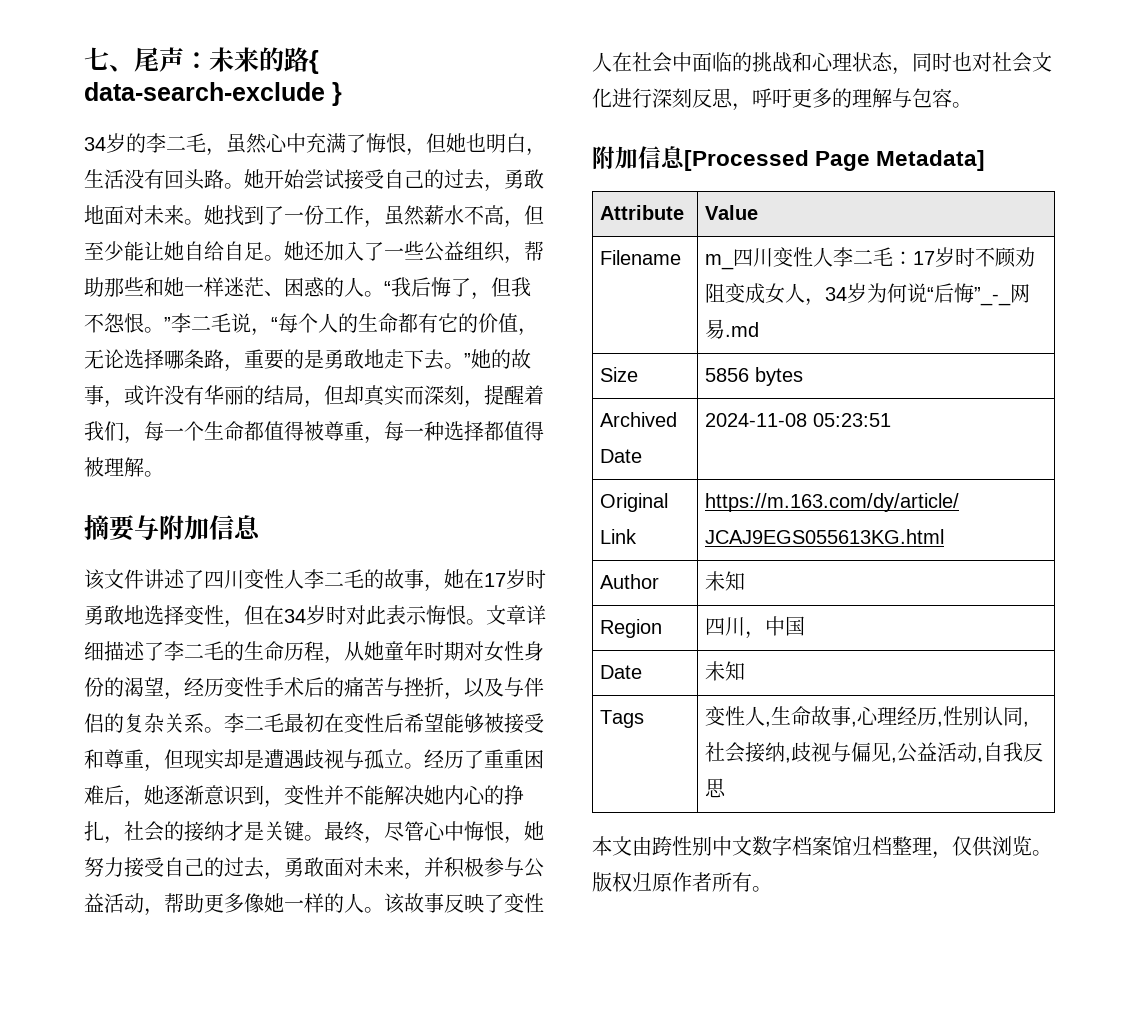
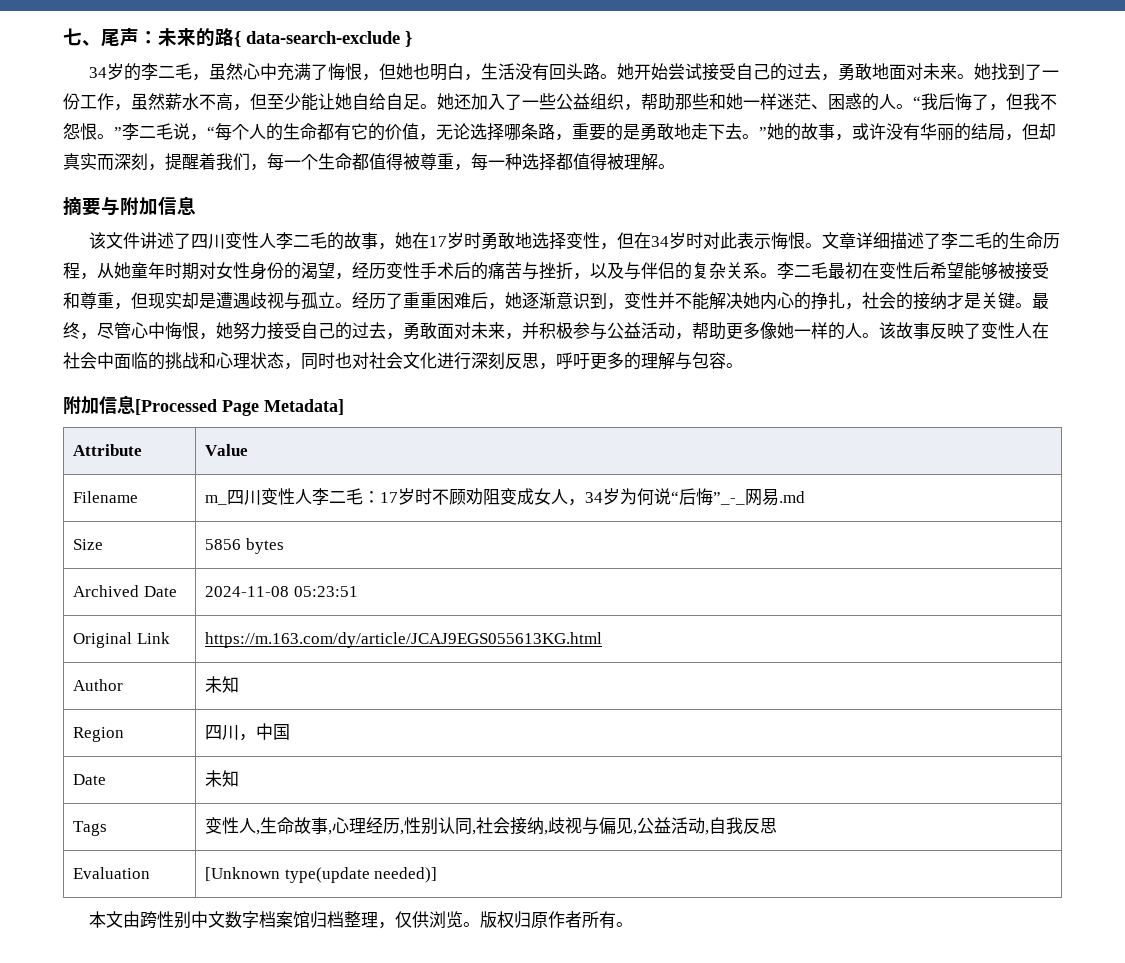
(727, 788) none -> [72,867,150,879] [204,867,438,883] // Evaluation | [Unknown type(update needed)]

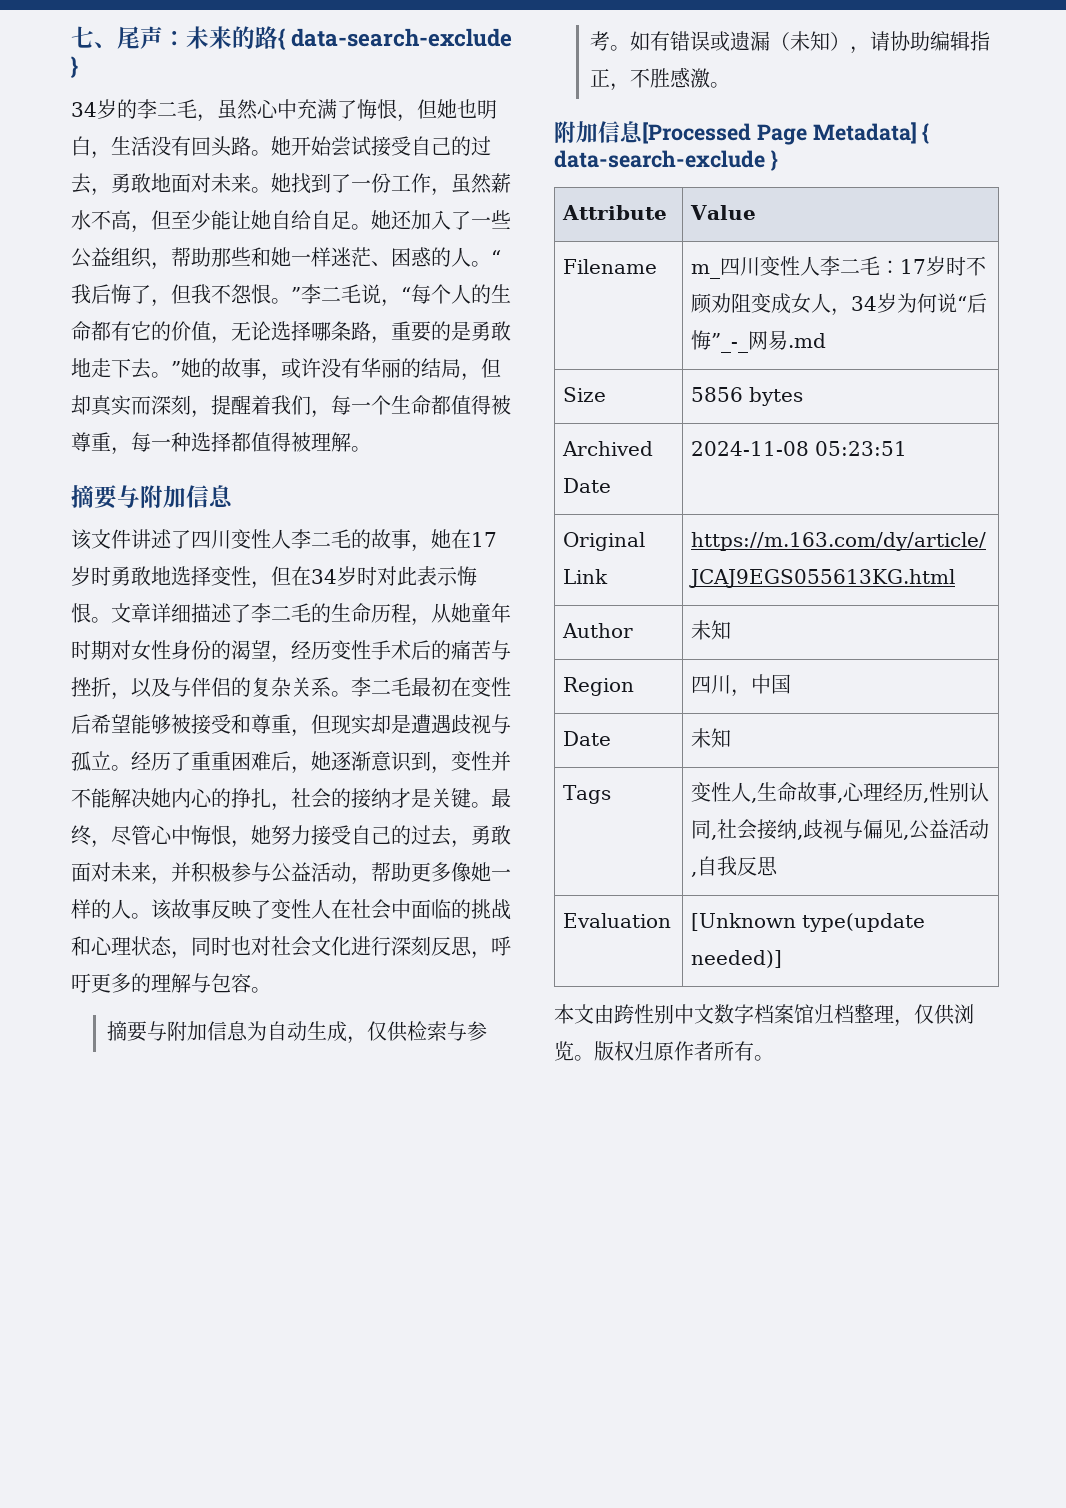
(743, 365) none -> [107,1021,488,1044] [590,31,991,54] [590,67,731,91] // 摘要与附加信息为自动生成，仅供检索与参考。如有错误或遗漏（未知），请协助编辑指正，不胜感激。
(344, 407) none -> [922,123,930,144] [554,150,778,171] { data-search-exclude }

